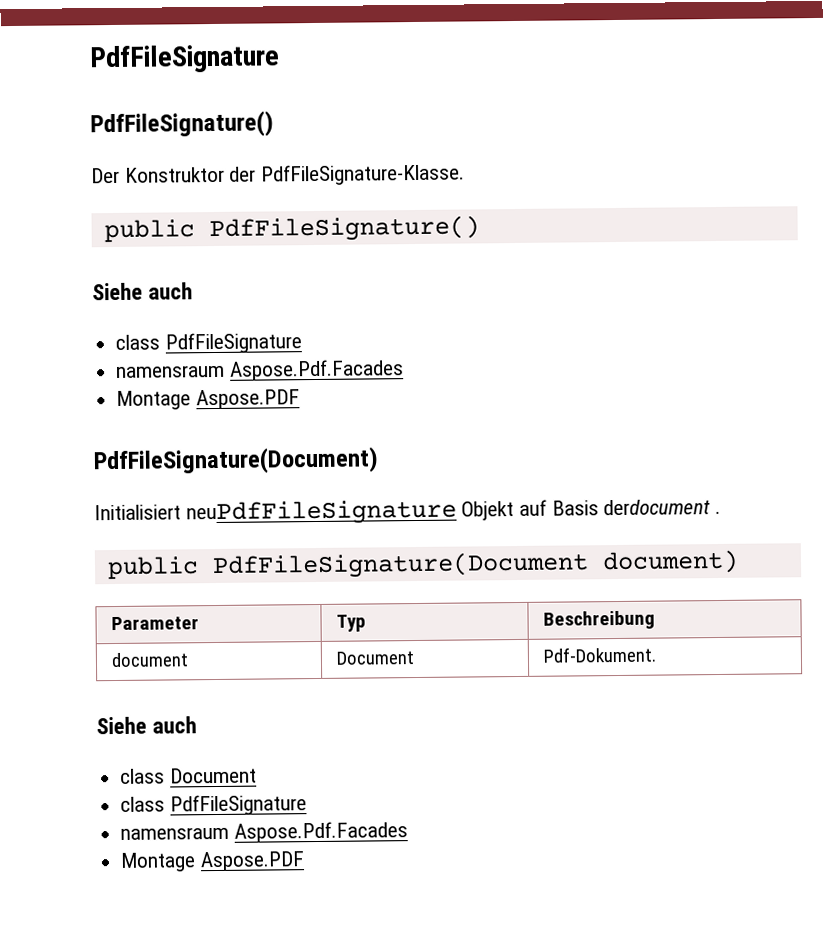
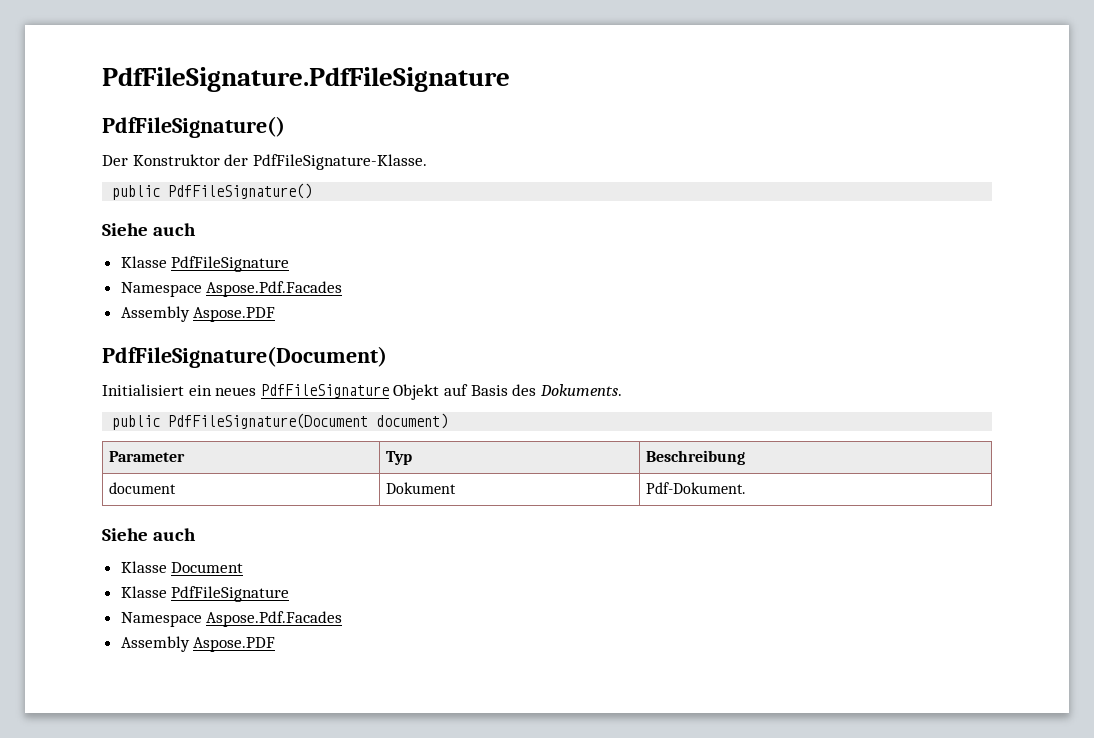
[89,44,280,74] PdfFileSignature -> [102,67,510,92] PdfFileSignature.PdfFileSignature
[115,332,302,354] [116,359,404,381] [116,390,192,410] class PdfFileSignature // namensraum Aspose.Pdf.Facades // Montage -> [120,256,290,272] [120,281,343,297] [120,306,190,322] Klasse PdfFileSignature // Namespace Aspose.Pdf.Facades // Assembly
[185,499,457,526] neuPdfFileSignature -> [188,384,389,398] ein neues PdfFileSignature
[603,499,722,516] derdocument . -> [512,384,622,396] des Dokuments.
[335,651,414,665] Document -> [386,482,457,494] Dokument
[120,768,166,784] class -> [120,561,167,573] Klasse
[120,794,307,816] [120,821,408,843] [120,852,197,872] class PdfFileSignature // namensraum Aspose.Pdf.Facades // Montage -> [120,586,290,602] [120,611,343,627] [120,636,190,652] Klasse PdfFileSignature // Namespace Aspose.Pdf.Facades // Assembly

